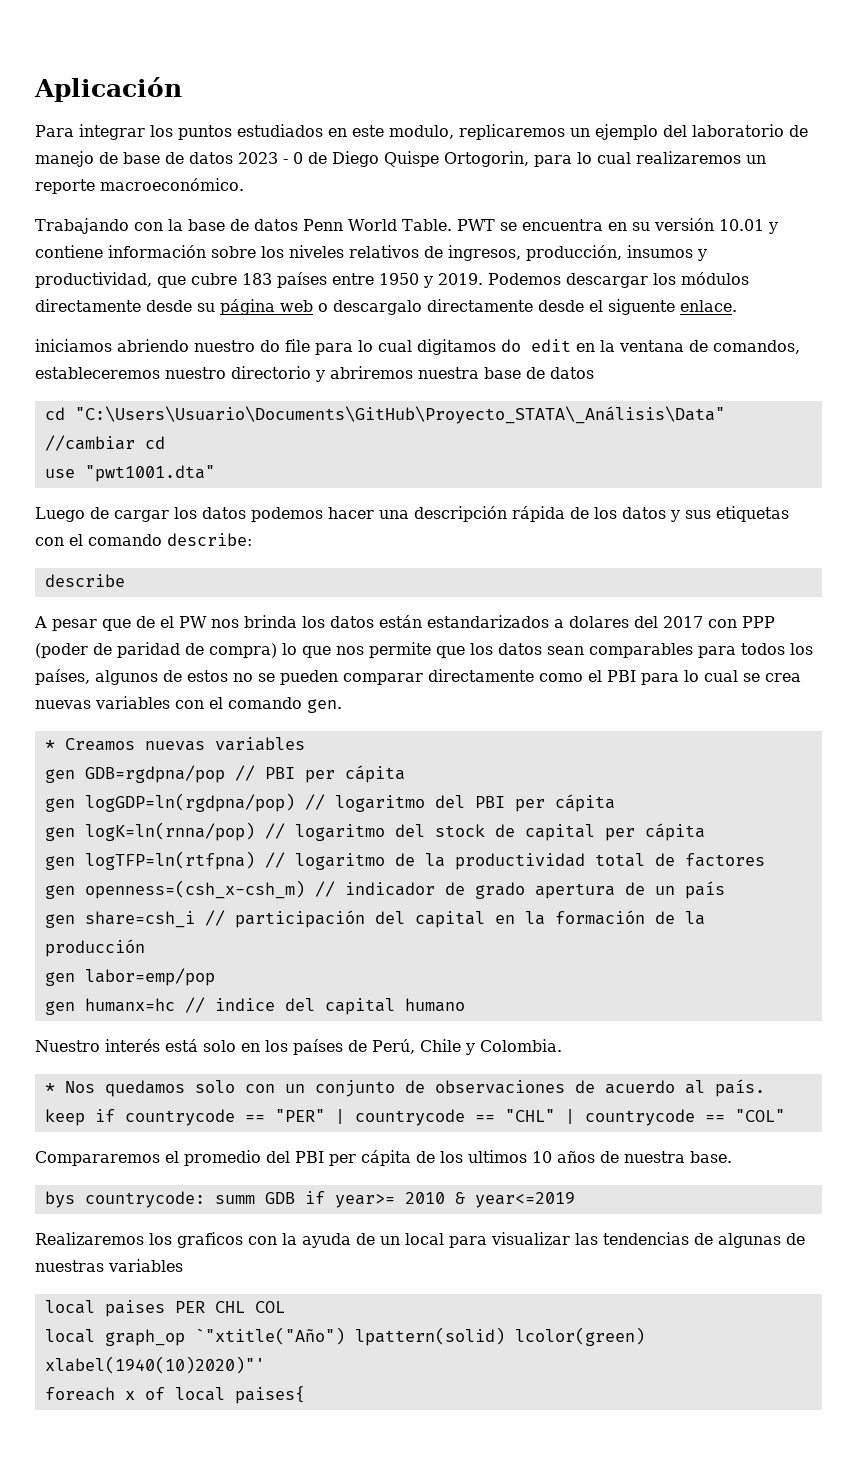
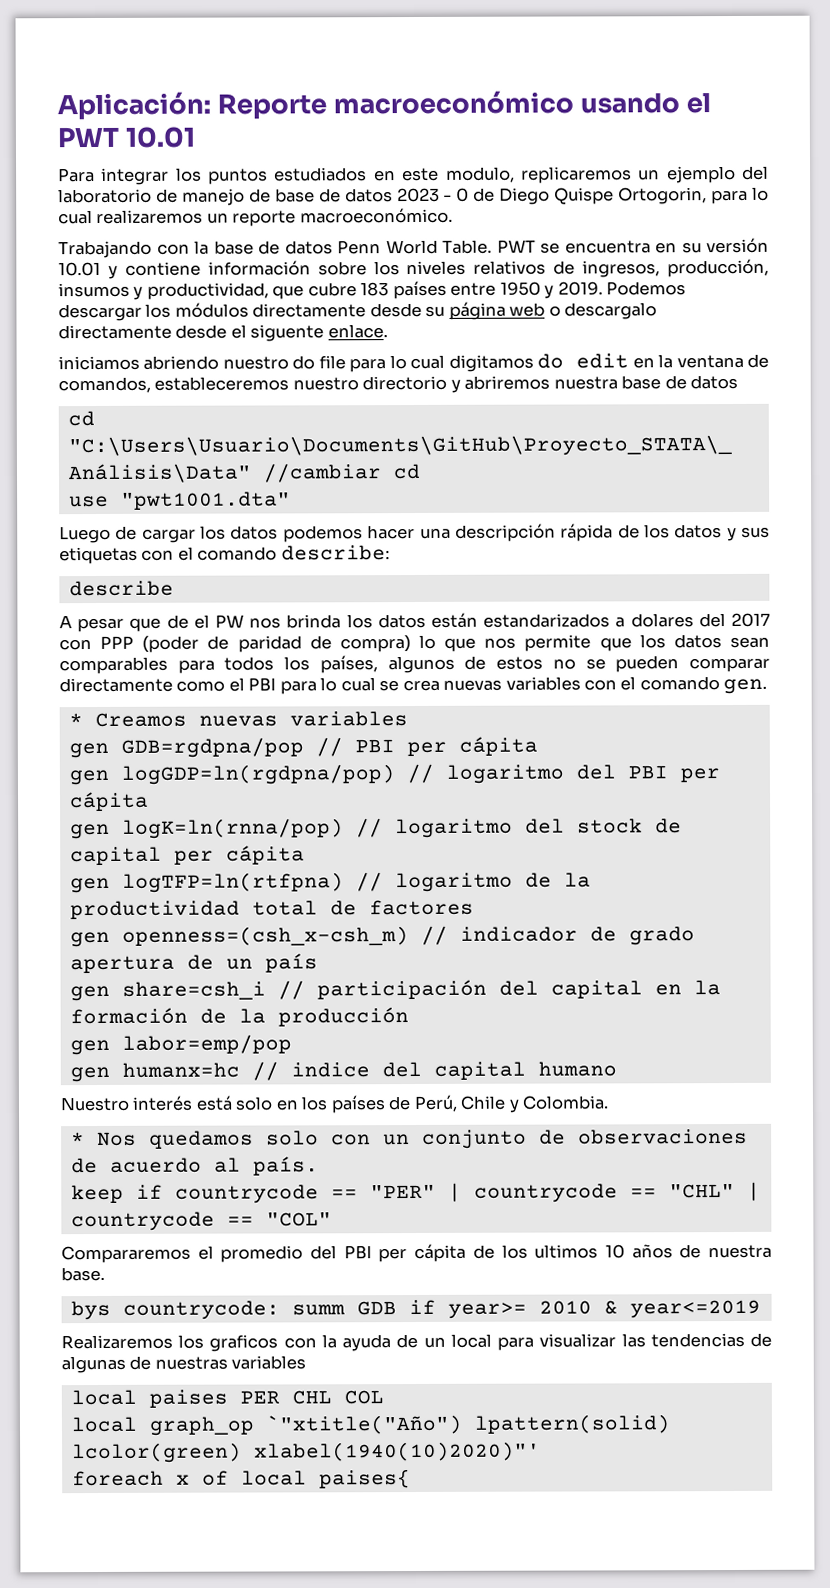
[34,77,182,102] Aplicación -> [57,90,712,121] [57,126,196,148] Aplicación: Reporte macroeconómico usando el PWT 10.01

